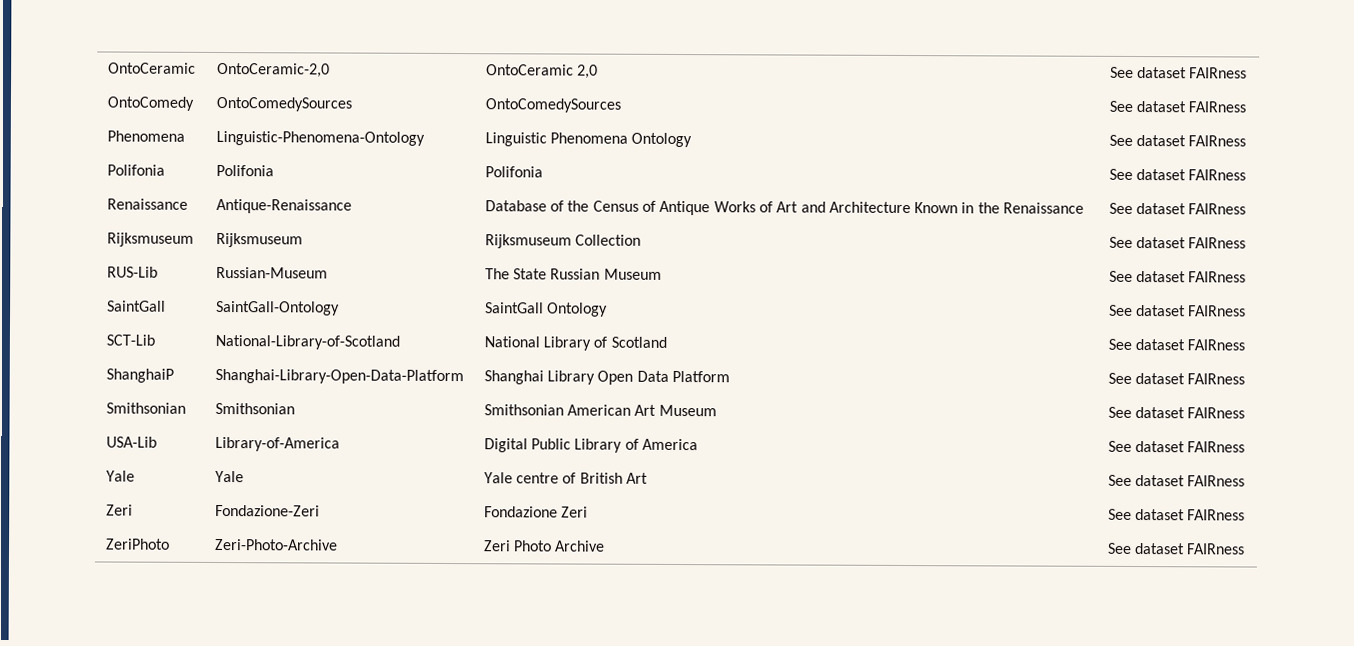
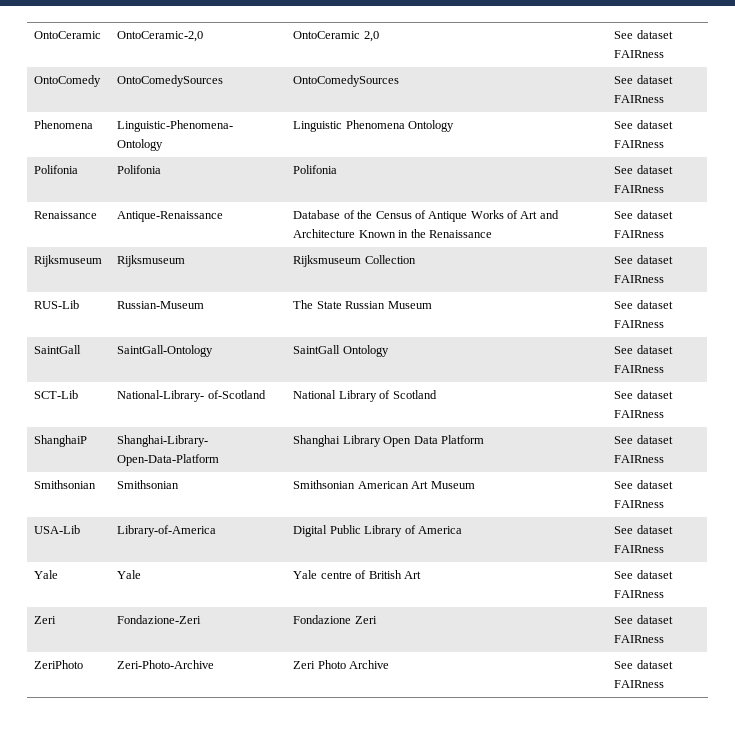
[215,130,425,146] Linguistic-Phenomena-Ontology -> [117,120,234,132] [117,139,164,151] Linguistic-Phenomena- Ontology
[214,334,400,350] National-Library-of-Scotland -> [117,390,266,402] National-Library- of-Scotland
[214,368,464,385] Shanghai-Library-Open-Data-Platform -> [117,435,209,447] [117,454,220,466] Shanghai-Library- Open-Data-Platform

